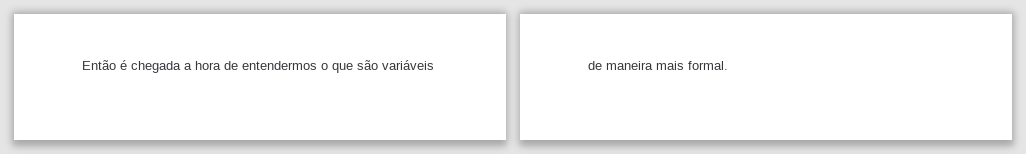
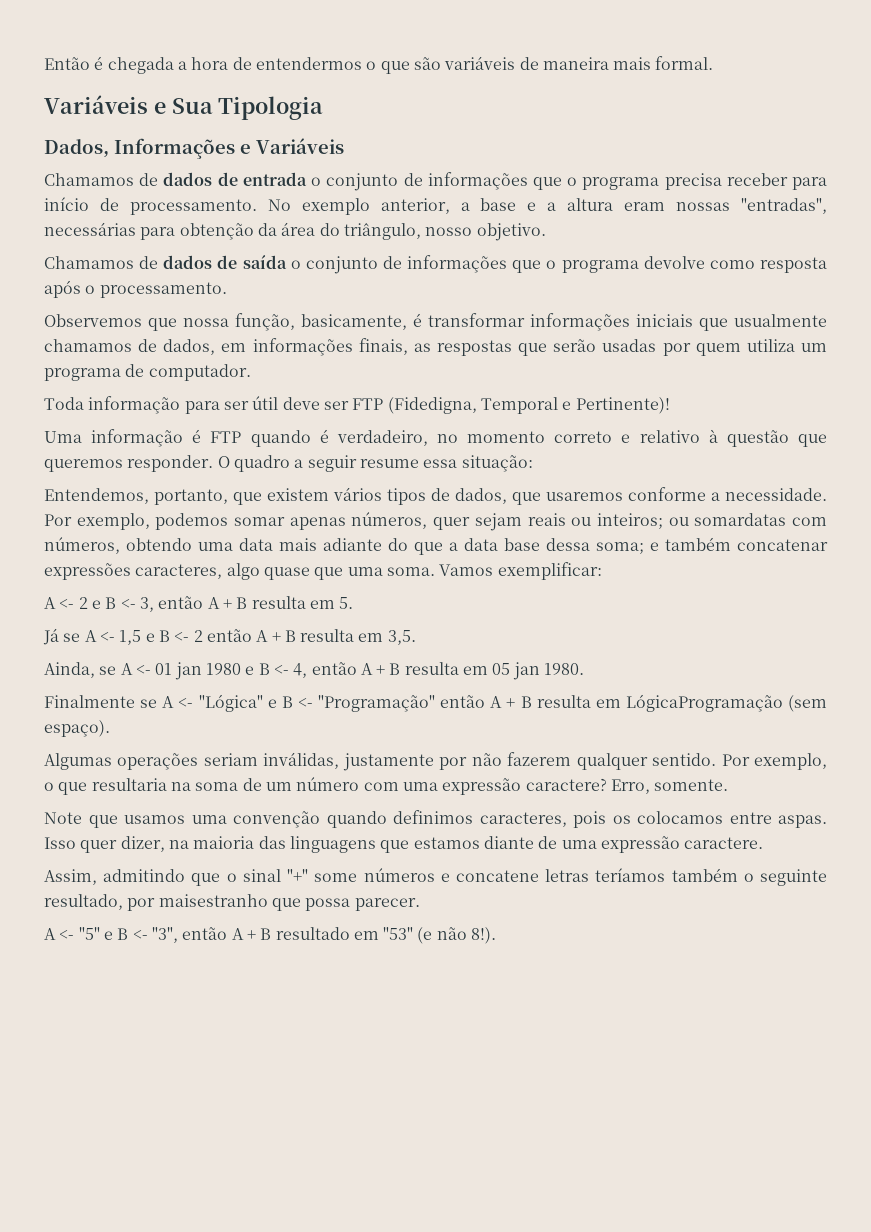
(728, 65) none -> [44,95,324,120] [44,138,344,159] [44,172,827,191] [44,197,827,215] [44,222,546,241] [44,255,827,274] [44,280,227,298] [44,313,827,331] [44,338,827,356] [44,364,251,381] [44,396,670,414] [44,429,827,447] [44,455,533,472] [44,487,827,505] [44,512,828,531] [44,537,828,555] [44,562,602,580] [44,596,354,612] [43,628,416,645] [44,662,585,680] [44,694,827,712] [44,720,110,737] [44,752,828,771] [44,777,729,795] [44,810,827,828] [44,836,764,853] [44,868,827,886] [44,894,420,911] [44,927,497,944] // Variáveis e Sua Tipologia // Dados, Informações e Variáveis // Chamamos de dados de entrada o conjunto de informações que o programa precisa receber para início de processamento. No exemplo anterior, a base e a altura eram nossas "entradas", necessárias para obtenção da área do triângulo, nosso objetivo. // Chamamos de dados de saída o conjunto de informações que o programa devolve como resposta após o processamento. // Observemos que nossa função, basicamente, é transformar informações iniciais que usualmente chamamos de dados, em informações finais, as respostas que serão usadas por quem utiliza um programa de computador. // Toda informação para ser útil deve ser FTP (Fidedigna, Temporal e Pertinente)! // Uma informação é FTP quando é verdadeiro, no momento correto e relativo à questão que queremos responder. O quadro a seguir resume essa situação: // Entendemos, portanto, que existem vários tipos de dados, que usaremos conforme a necessidade. Por exemplo, podemos somar apenas números, quer sejam reais ou inteiros; ou somardatas com números, obtendo uma data mais adiante do que a data base dessa soma; e também concatenar expressões caracteres, algo quase que uma soma. Vamos exemplificar: // A <- 2 e B <- 3, então A + B resulta em 5. // Já se A <- 1,5 e B <- 2 então A + B resulta em 3,5. // Ainda, se A <- 01 jan 1980 e B <- 4, então A + B resulta em 05 jan 1980. // Finalmente se A <- "Lógica" e B <- "Programação" então A + B resulta em LógicaProgramação (sem espaço). // Algumas operações seriam inválidas, justamente por não fazerem qualquer sentido. Por exemplo, o que resultaria na soma de um número com uma expressão caractere? Erro, somente. // Note que usamos uma convenção quando definimos caracteres, pois os colocamos entre aspas. Isso quer dizer, na maioria das linguagens que estamos diante de uma expressão caractere. // Assim, admitindo que o sinal "+" some números e concatene letras teríamos também o seguinte resultado, por maisestranho que possa parecer. // A <- "5" e B <- "3", então A + B resultado em "53" (e não 8!).

